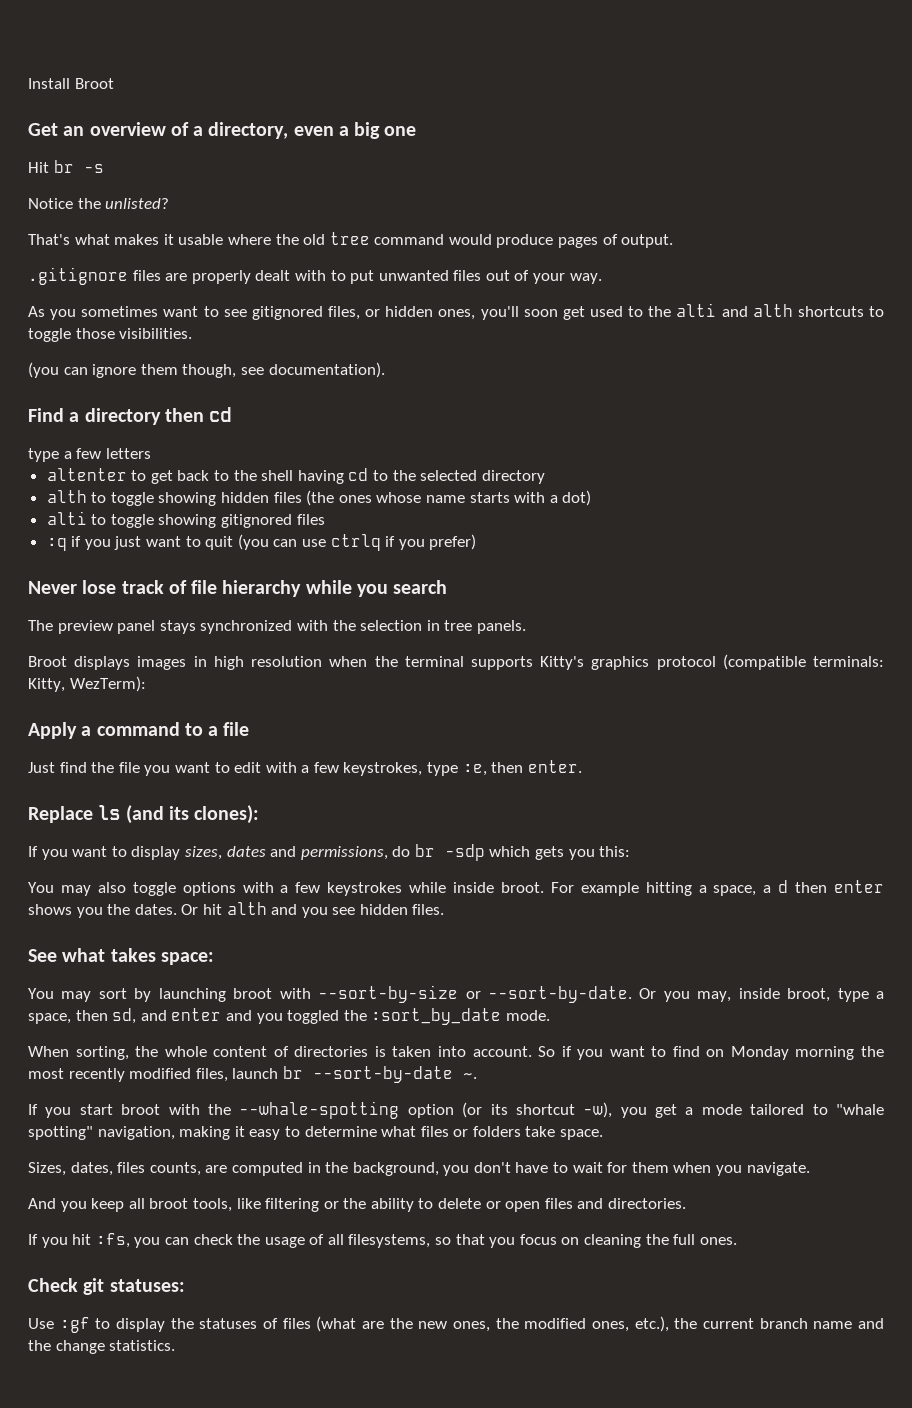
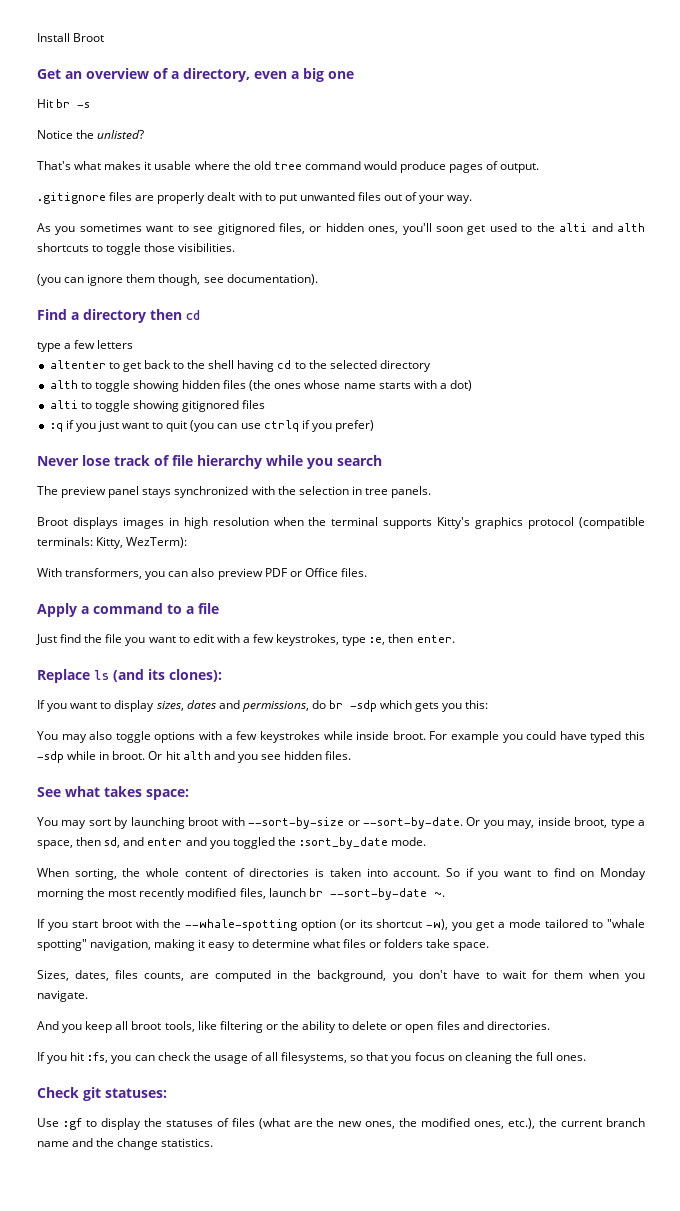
(146, 684) none -> [37,568,367,580] // With transformers, you can also preview PDF or Office files.
[645,880,884,896] [28,904,177,918] hitting a space, a d then enter shows you the dates. -> [502,731,645,743] [37,751,146,763] you could have typed this -sdp while in broot.

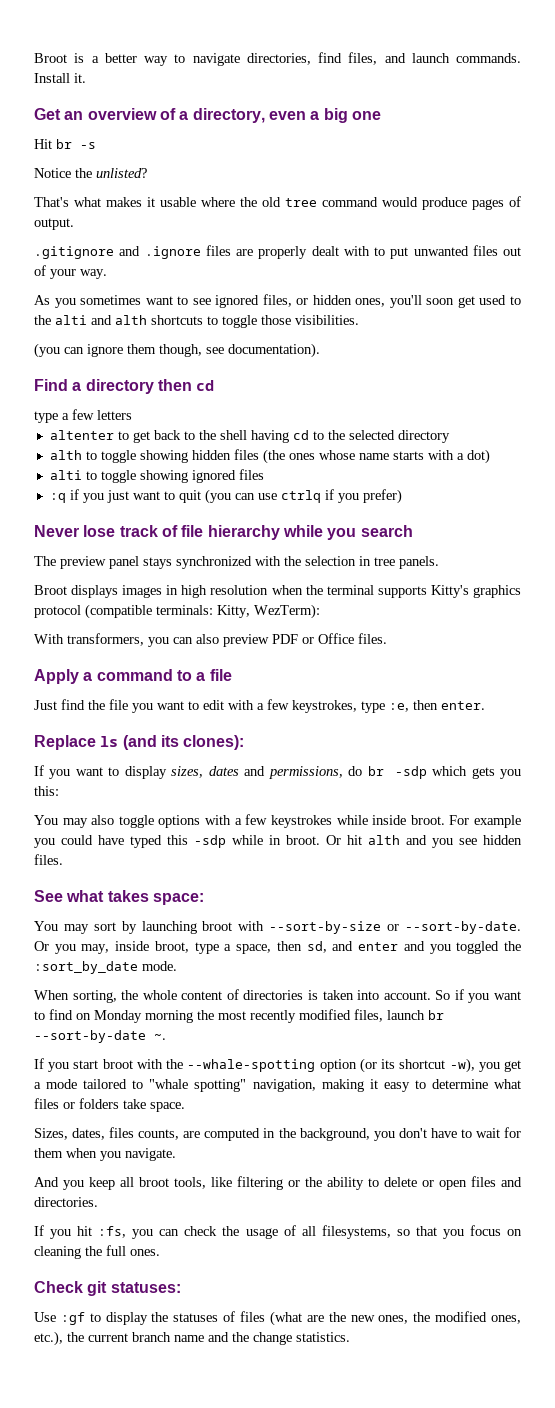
[37,33,105,42] Install Broot -> [34,52,521,66] [34,73,86,83] Broot is a better way to navigate directories, find files, and launch commands. Install it.
(106, 198) none -> [119,246,201,259] and .ignore
[217,223,275,235] gitignored -> [215,295,260,308] ignored
[182,400,240,412] gitignored -> [191,470,236,483] ignored

